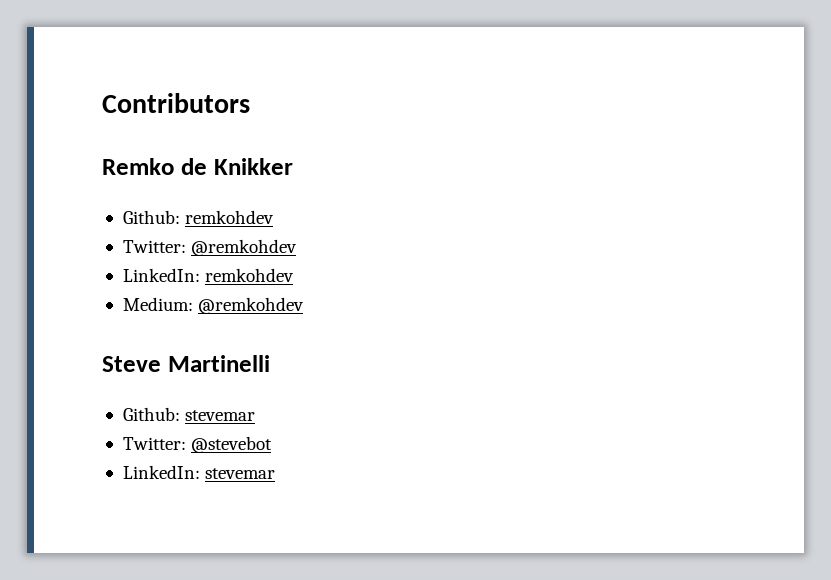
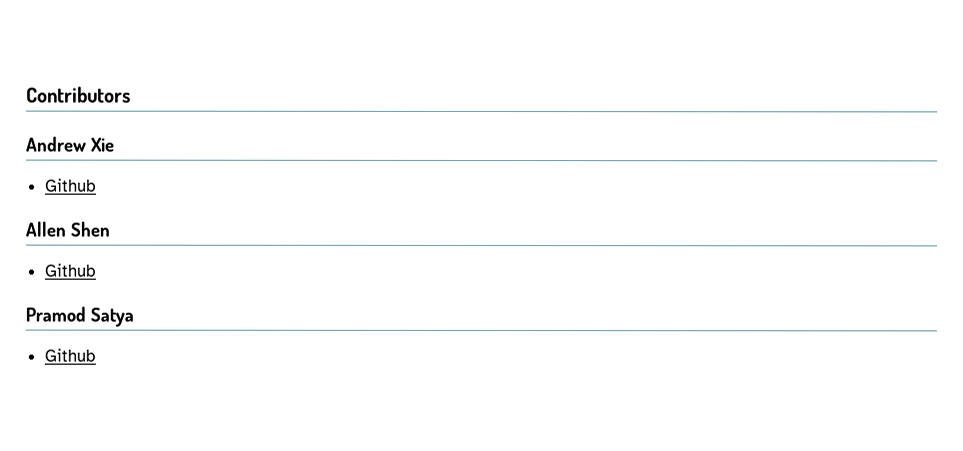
[102,158,293,175] [122,210,275,224] [122,239,298,256] [122,268,295,282] [122,297,305,314] [102,355,270,372] [122,407,256,421] [122,436,273,453] [122,465,276,479] Remko de Knikker // Github: remkohdev // Twitter: @remkohdev // LinkedIn: remkohdev // Medium: @remkohdev // Steve Martinelli // Github: stevemar // Twitter: @stevebot // LinkedIn: stevemar -> [26,136,115,152] [44,178,97,192] [25,221,111,237] [43,263,96,277] [25,306,134,327] [43,348,96,362] Andrew Xie // Github // Allen Shen // Github // Pramod Satya // Github

